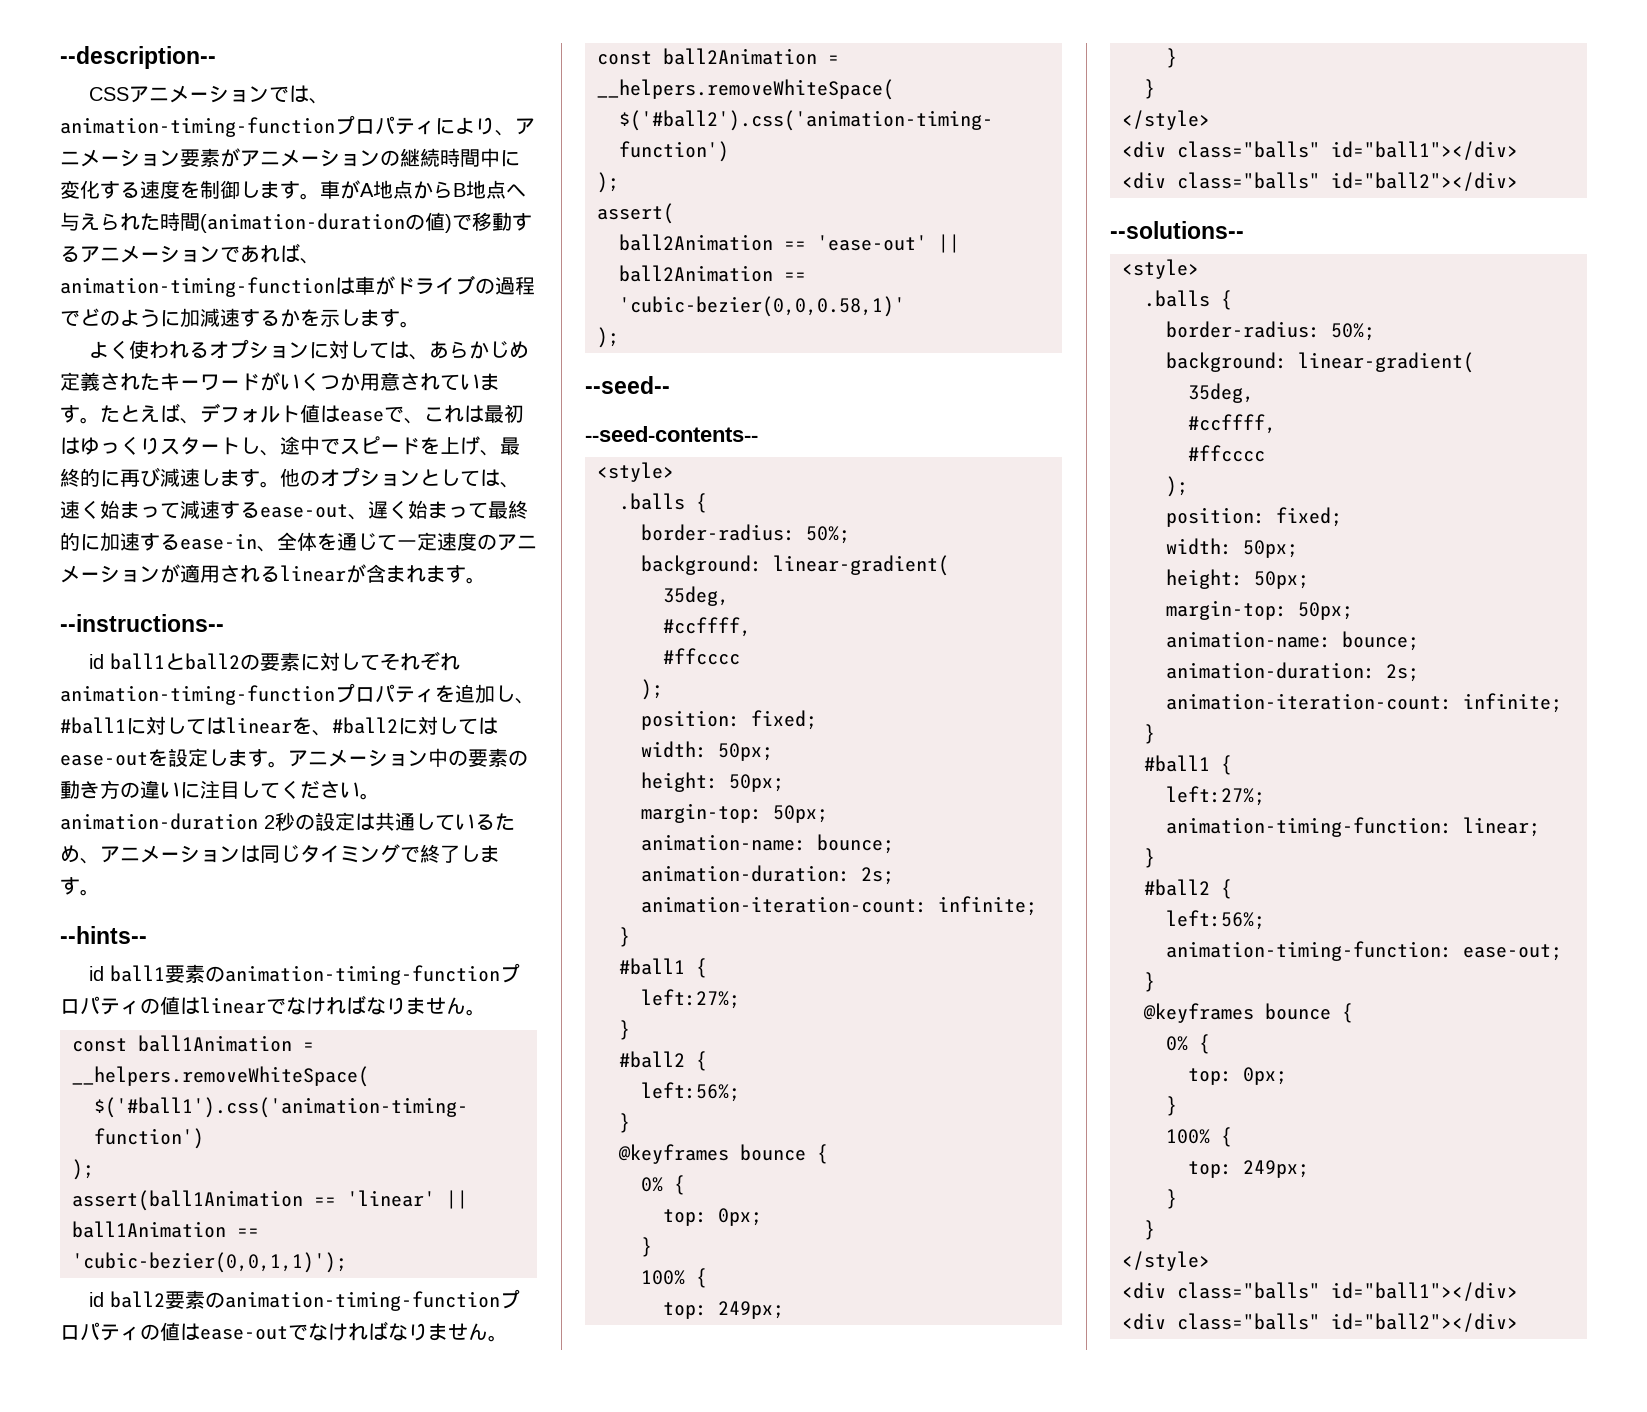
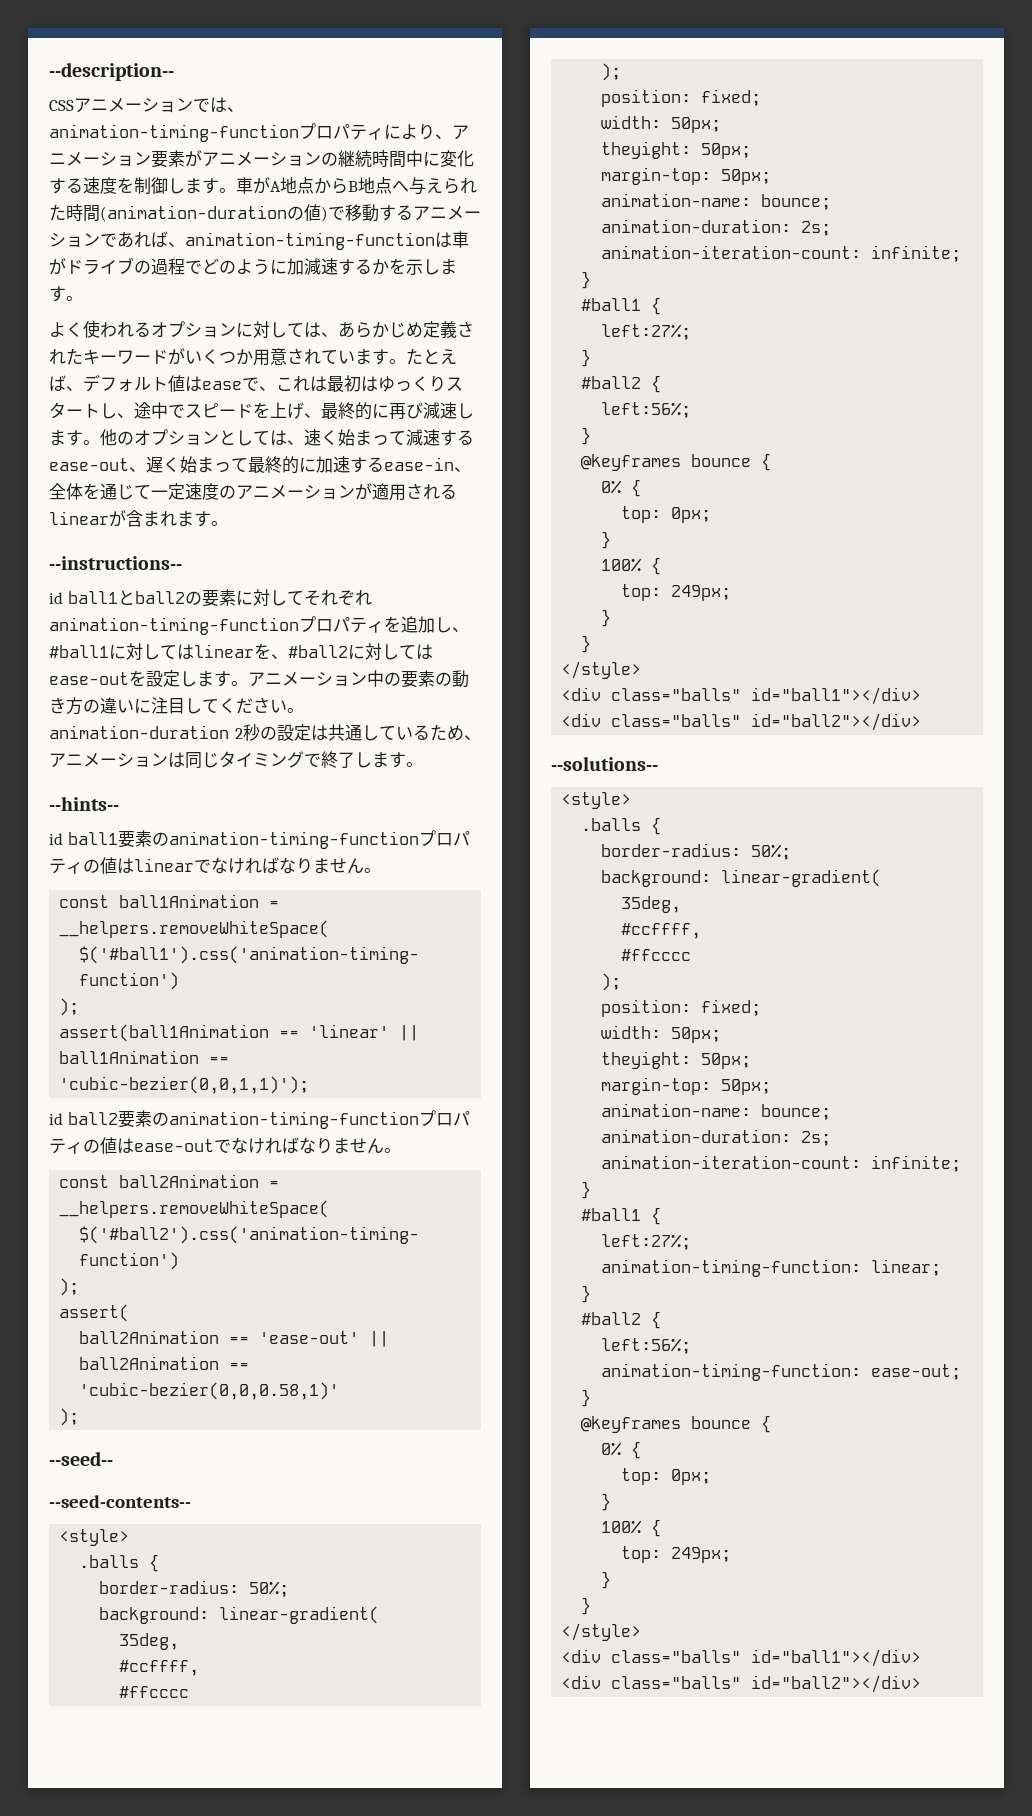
[641,772,718,792] height: -> [601,141,692,159] theyight:
[1166,569,1243,589] height: -> [601,1051,692,1069] theyight:

